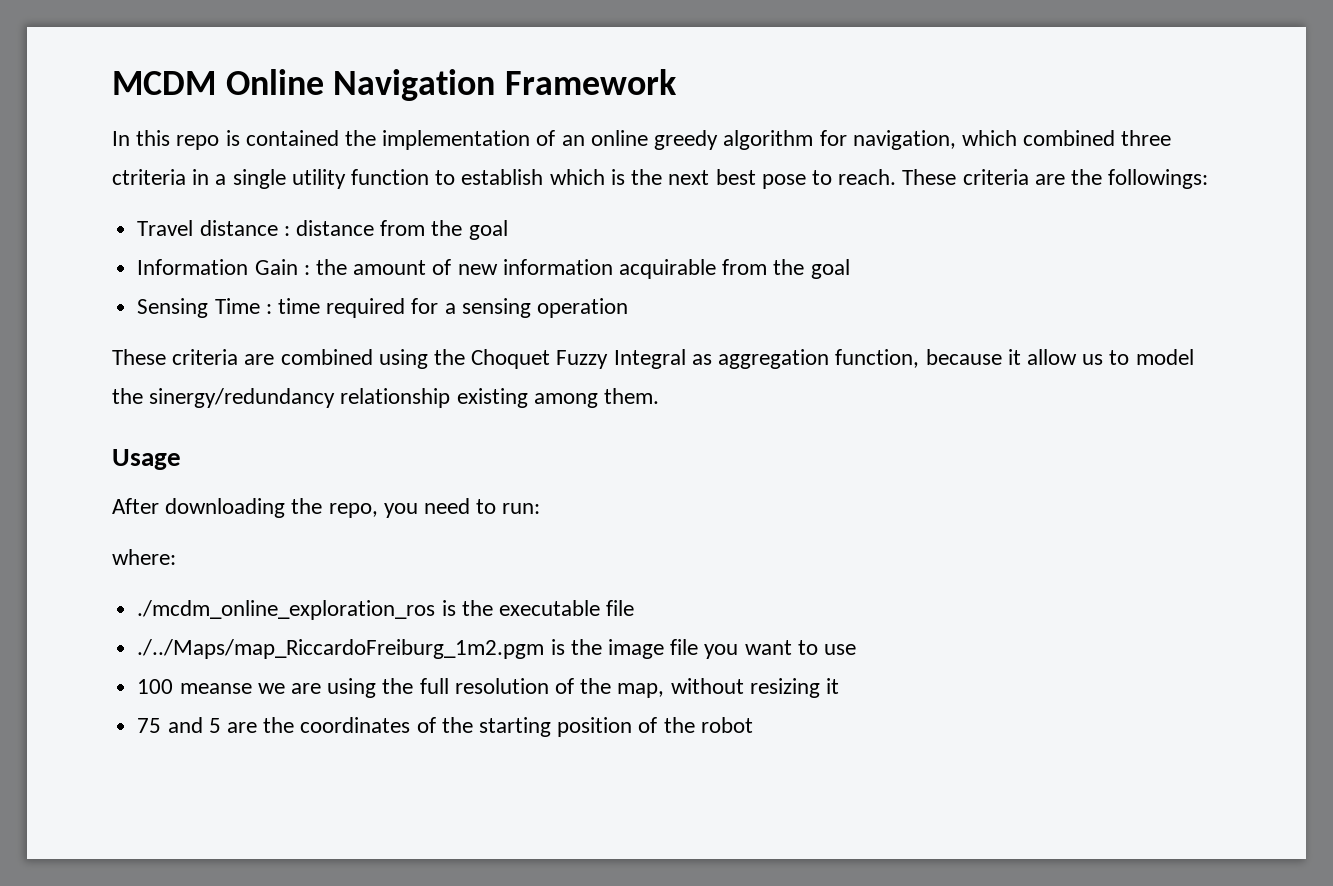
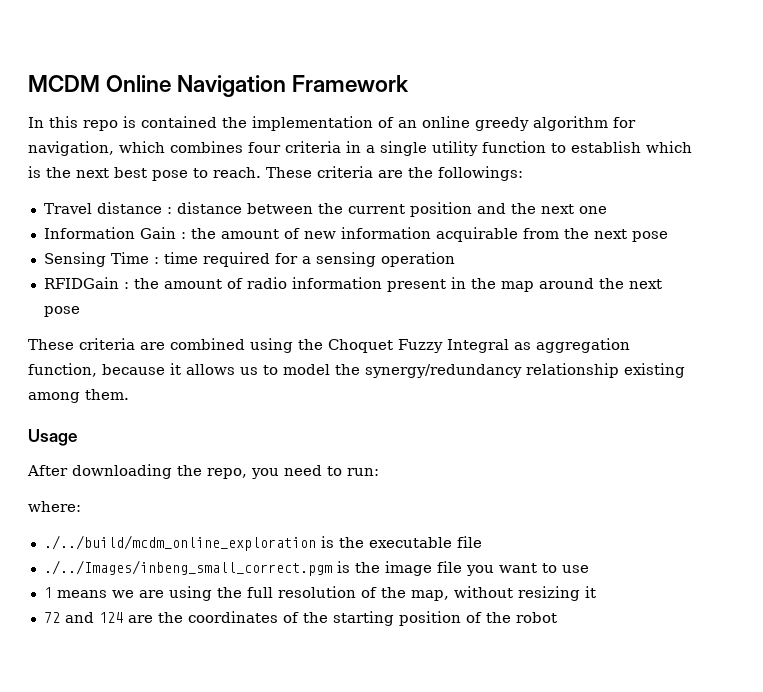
[1023,130,1172,146] [112,169,186,185] combined three ctriteria -> [170,141,341,153] combines four criteria
[380,220,508,240] from the goal -> [246,202,607,217] between the current position and the next one
[810,259,850,279] goal -> [593,229,668,242] next pose
(628, 308) none -> [43,277,662,292] [43,306,80,317] // RFIDGain : the amount of radio information present in the map around the next pose
[1026,349,1077,365] allow -> [186,364,235,375] allows
[149,388,336,408] sinergy/redundancy -> [365,364,522,378] synergy/redundancy
[137,600,436,620] ./mcdm_online_exploration_ros -> [43,535,316,551] ./../build/mcdm_online_exploration
[137,639,545,659] ./../Maps/map_RiccardoFreiburg_1m2.pgm -> [43,560,332,576] ./../Images/inbeng_small_correct.pgm
[137,679,252,694] 100 meanse -> [43,587,107,598] 1 means
[137,717,221,733] 75 and 5 -> [43,612,123,623] 72 and 124

